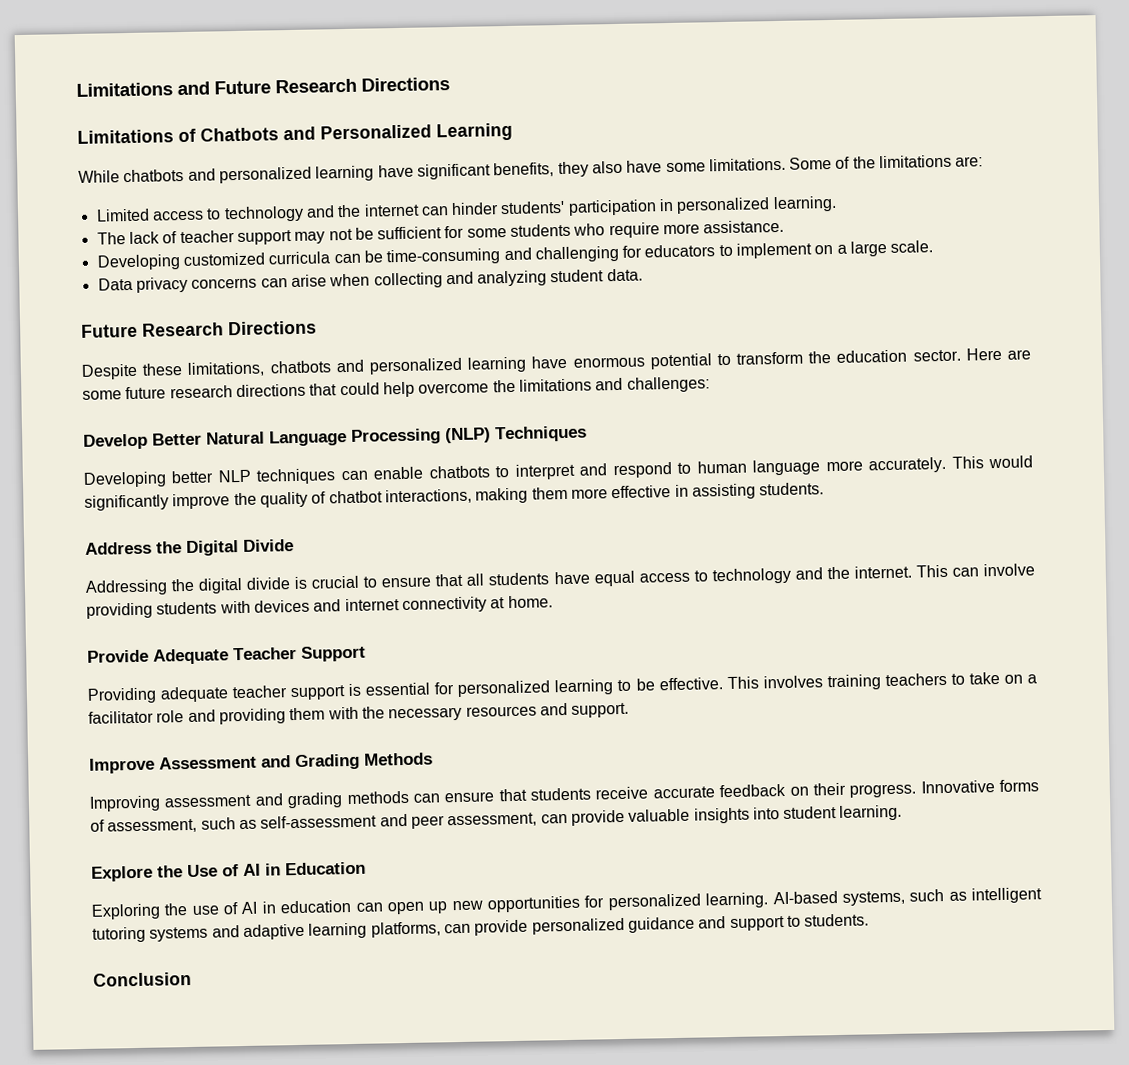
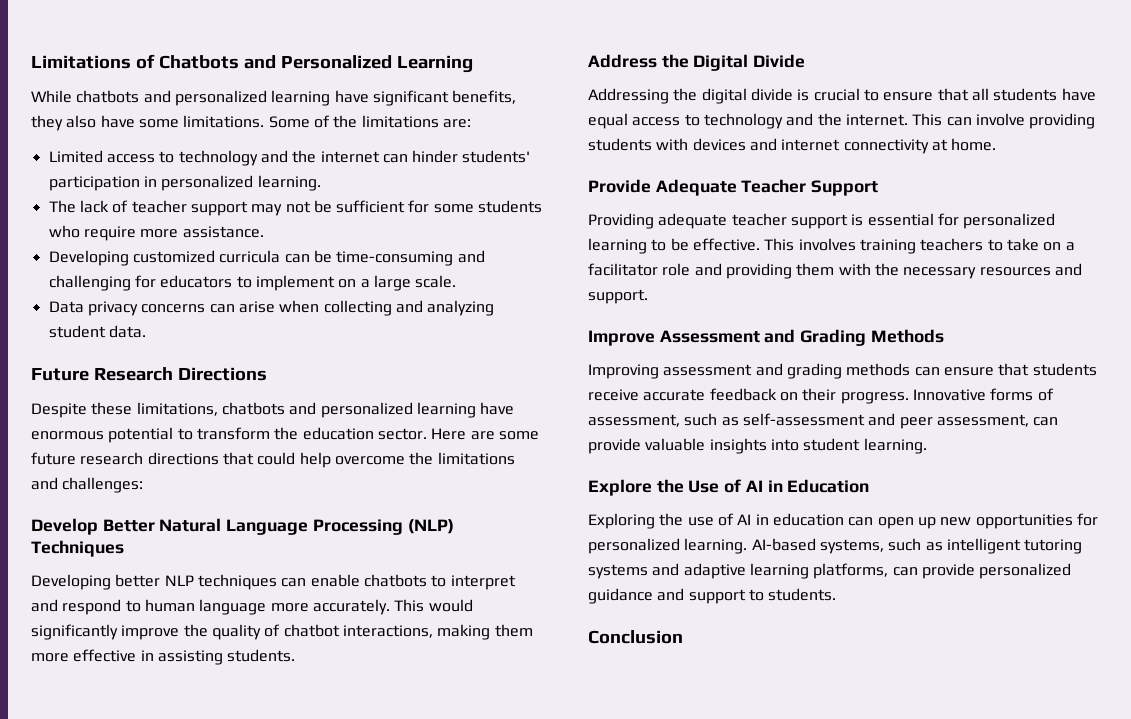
[76,77,450,97] [77,129,174,144] Limitations and Future Research Directions // Limitations -> [31,55,131,69] Limitations

